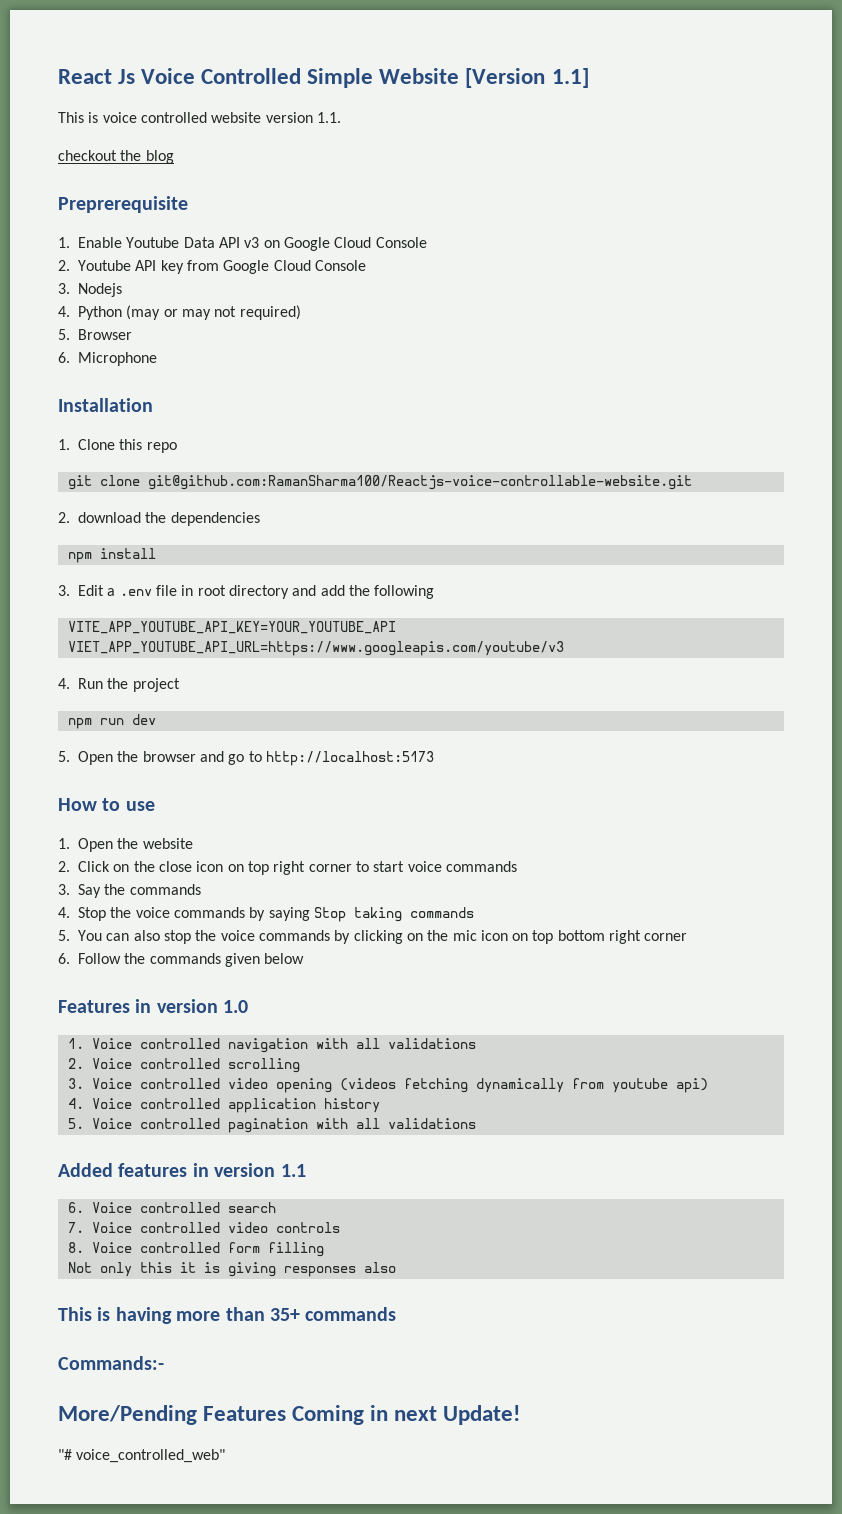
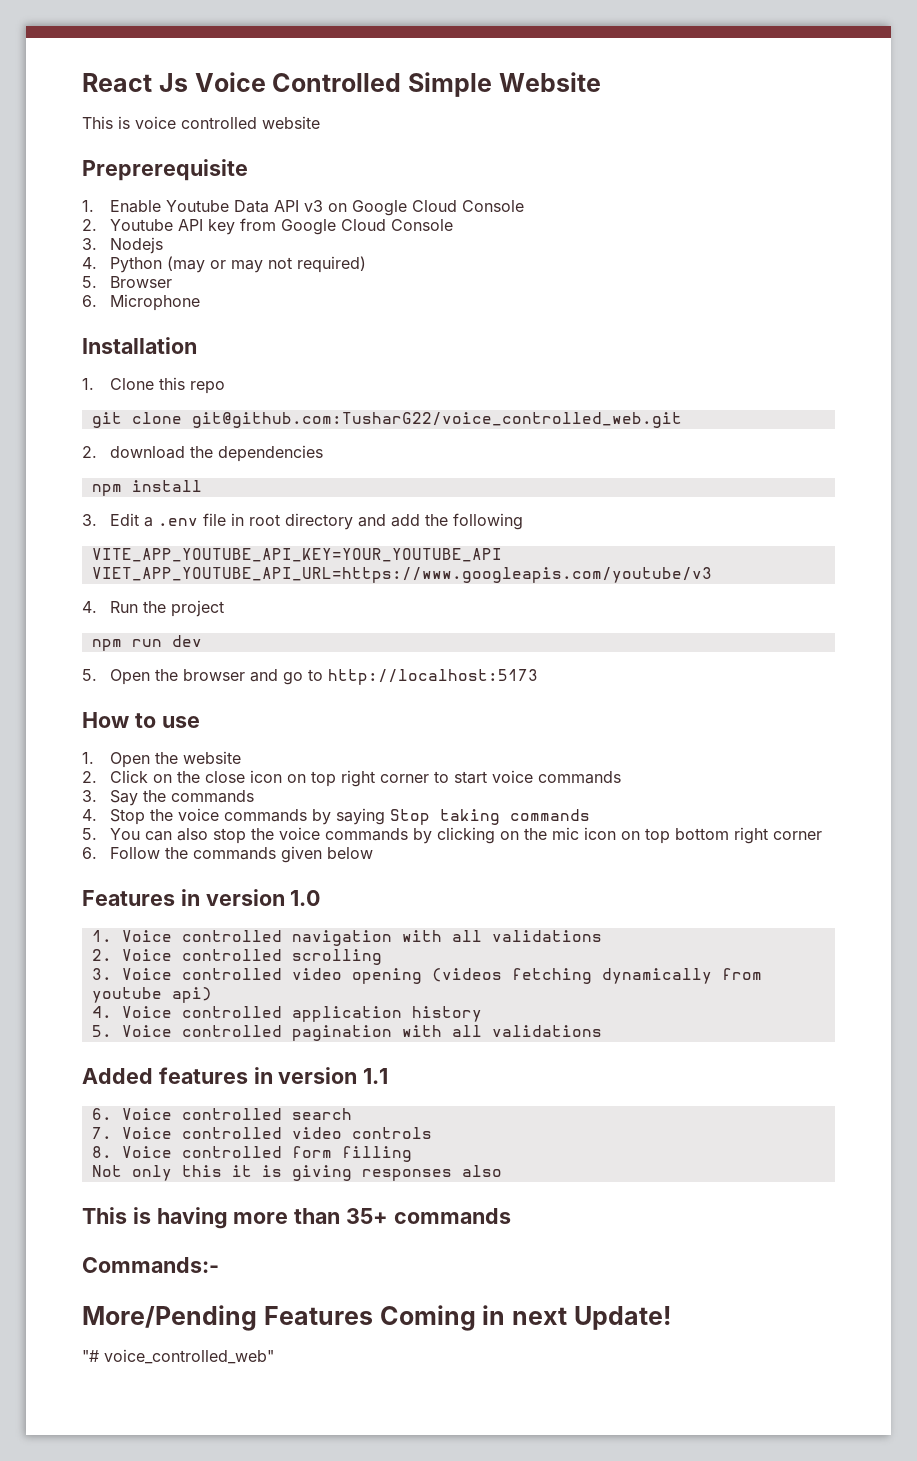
[465,68,589,88] [Version 1.1] -> (601, 82) none
[265,112,341,123] [58,150,174,164] version 1.1. // checkout the blog -> (320, 122) none
[147,475,692,490] git@github.com:RamanSharma100/Reactjs-voice-controllable-website.git -> [191,412,682,428] git@github.com:TusharG22/voice_controlled_web.git

